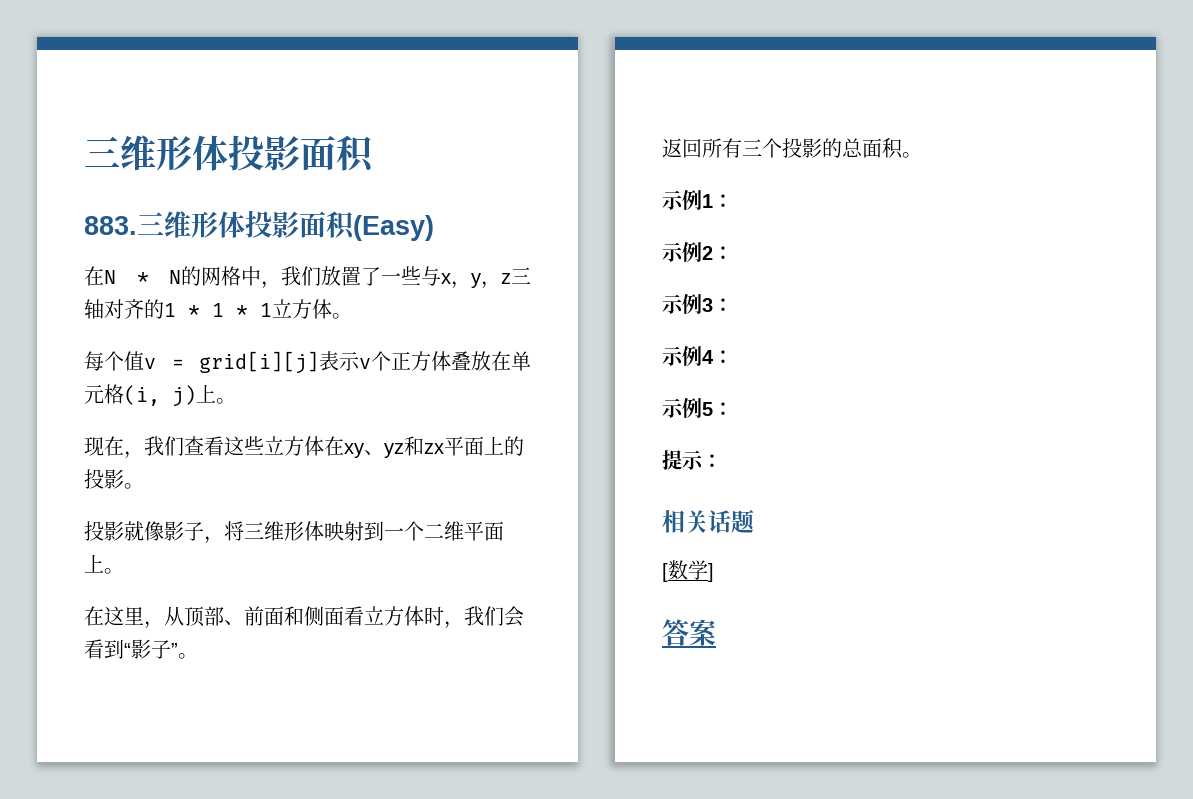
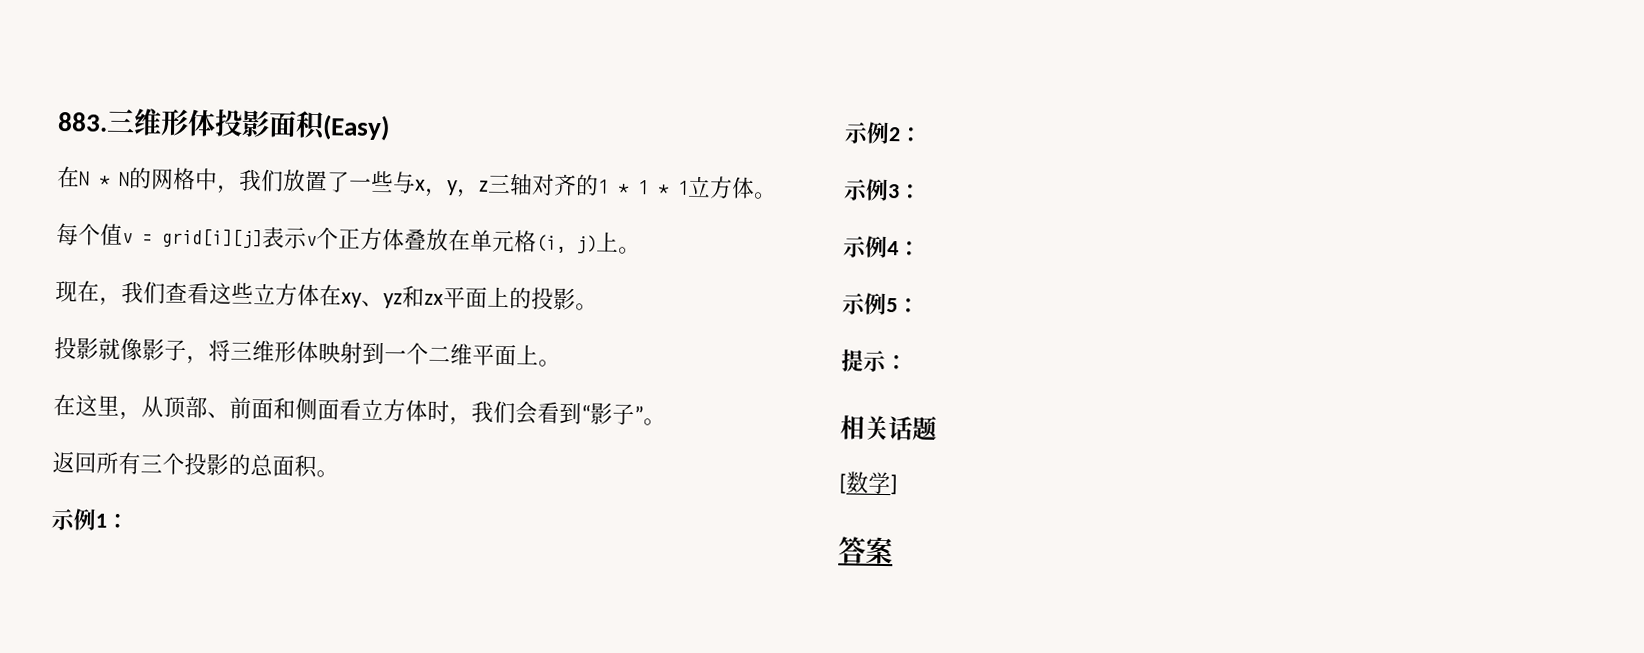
[84,135,375,173] 三维形体投影面积 // -> (57, 121) none

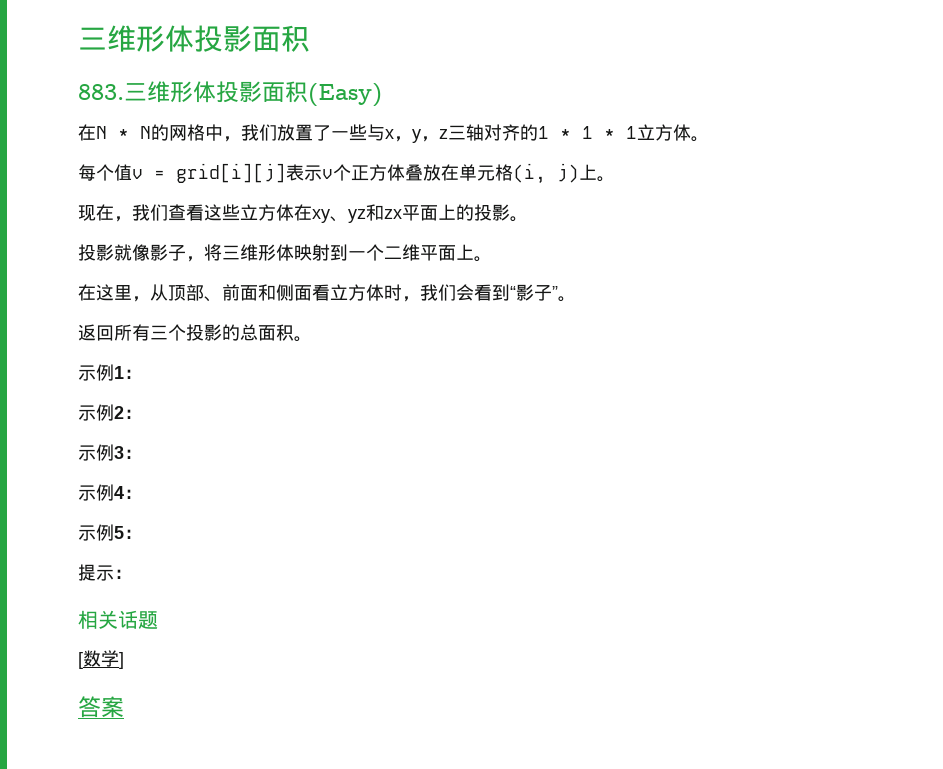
(57, 121) none -> [78,25,310,52] 三维形体投影面积 //

